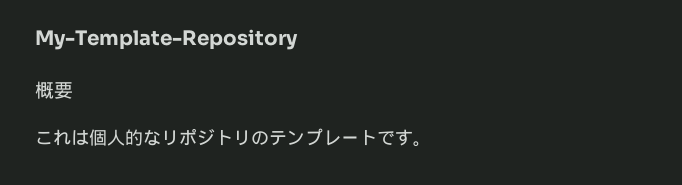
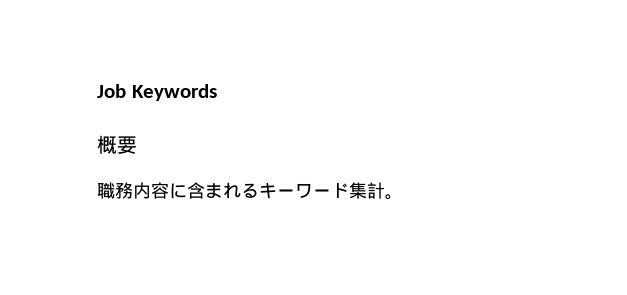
[35,29,298,50] My-Template-Repository -> [97,84,217,101] Job Keywords
[35,128,413,146] これは個人的なリポジトリのテンプレートです -> [97,182,385,199] 職務内容に含まれるキーワード集計

